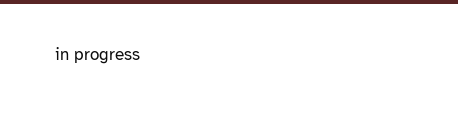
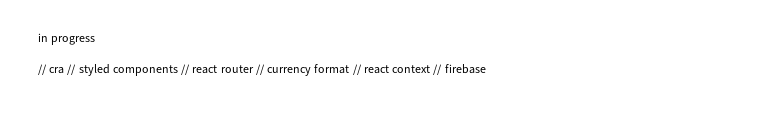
(140, 57) none -> [38,64,486,76] // // cra // styled components // react router // currency format // react context // firebase

